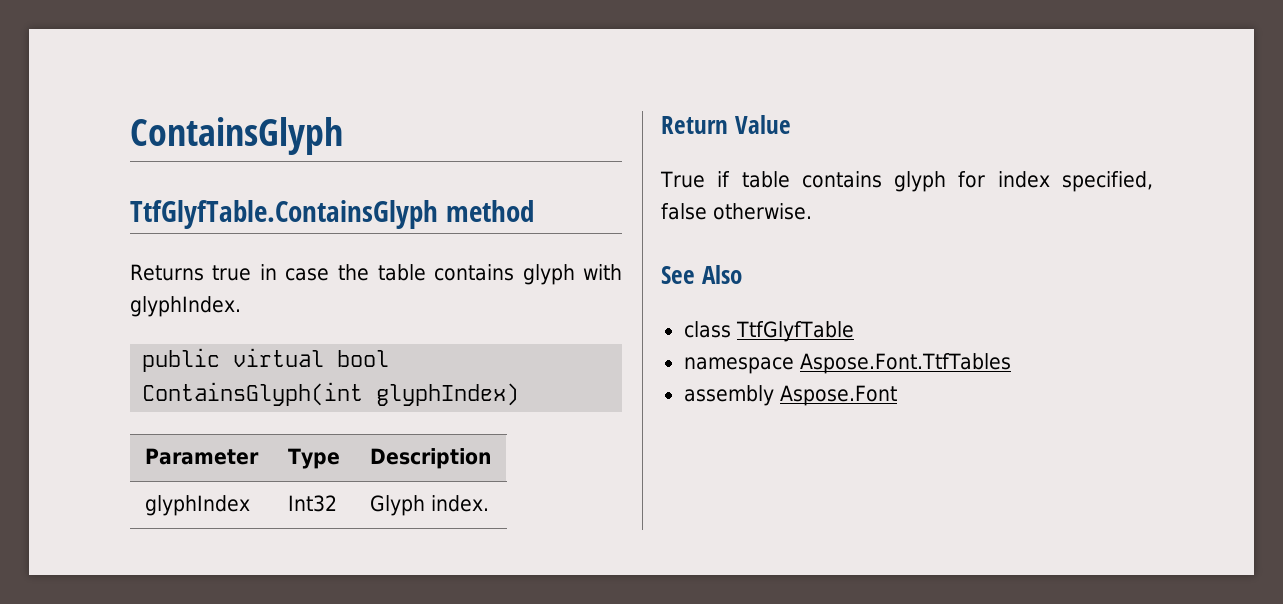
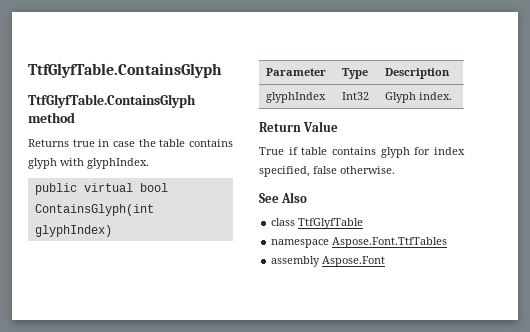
[130,117,343,155] ContainsGlyph -> [28,63,222,78] TtfGlyfTable.ContainsGlyph

